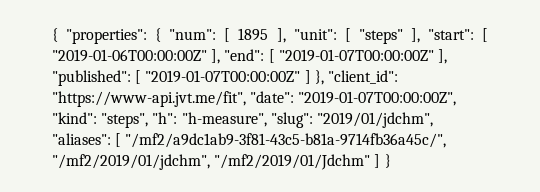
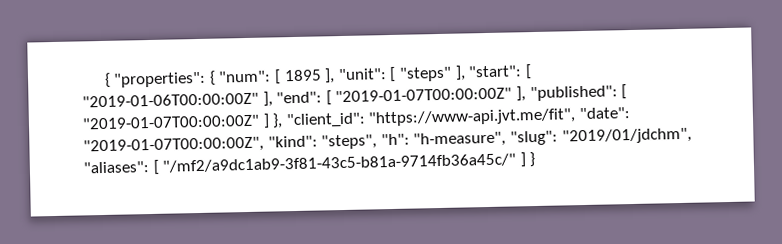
[125,133,447,148] [52,154,371,170] "/mf2/a9dc1ab9-3f81-43c5-b81a-9714fb36a45c/", "/mf2/2019/01/jdchm", "/mf2/2019/01/Jdchm" -> [162,153,517,173] "/mf2/a9dc1ab9-3f81-43c5-b81a-9714fb36a45c/"

